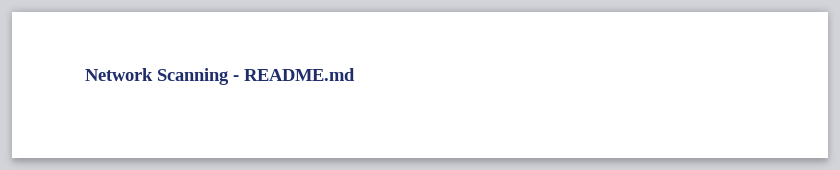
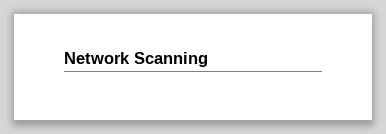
[233,68,355,81] - README.md -> (208, 59) none

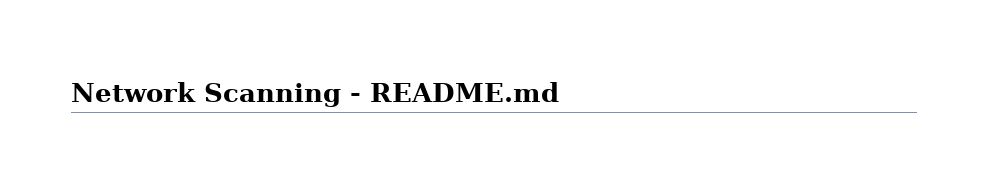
(208, 59) none -> [350,82,559,102] - README.md

